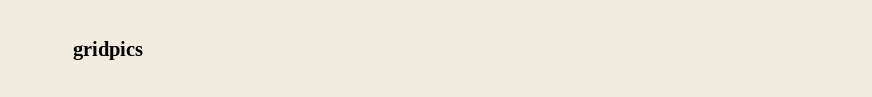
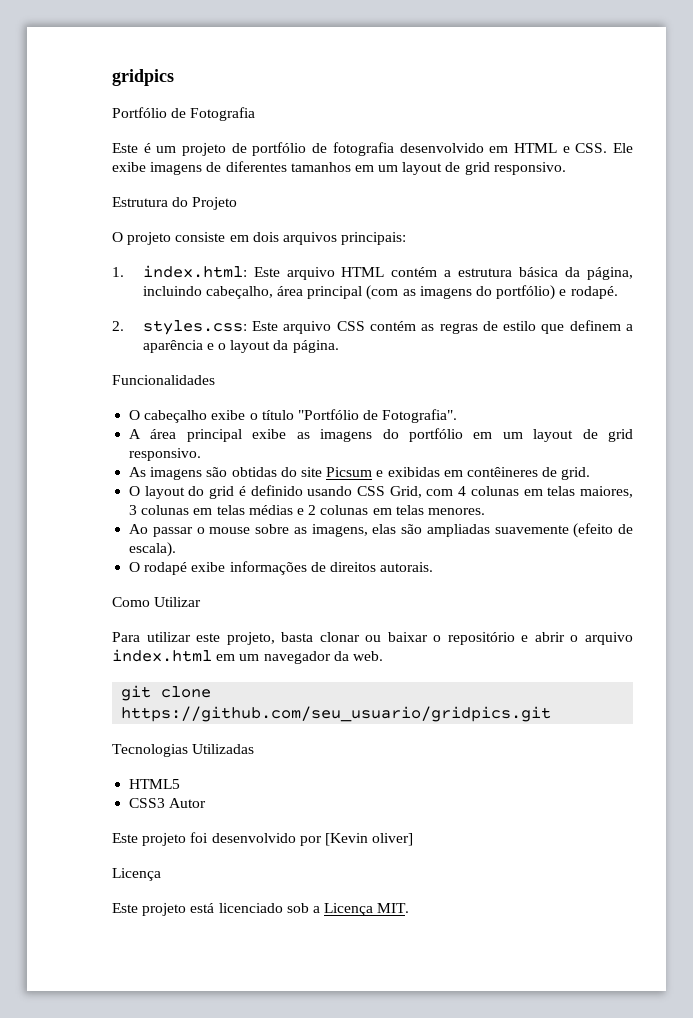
(143, 50) none -> [112,107,256,121] [112,142,633,156] [112,161,566,175] [112,197,238,210] [112,232,407,245] [112,265,634,280] [142,285,618,300] [112,320,634,335] [142,340,339,353] [112,375,215,385] [129,409,458,423] [129,428,634,442] [129,448,202,461] [129,467,591,480] [129,485,633,499] [129,505,485,515] [129,523,633,538] [129,542,177,557] [129,561,434,575] [112,597,202,607] [112,632,633,645] [112,649,383,664] [121,685,212,701] [121,706,552,722] [112,744,255,757] [129,779,181,789] [129,798,207,808] [112,832,414,846] [112,868,161,881] [112,903,410,916] // Portfólio de Fotografia // Este é um projeto de portfólio de fotografia desenvolvido em HTML e CSS. Ele exibe imagens de diferentes tamanhos em um layout de grid responsivo. // Estrutura do Projeto // O projeto consiste em dois arquivos principais: // 1. index.html: Este arquivo HTML contém a estrutura básica da página, incluindo cabeçalho, área principal (com as imagens do portfólio) e rodapé. // 2. styles.css: Este arquivo CSS contém as regras de estilo que definem a aparência e o layout da página. // Funcionalidades // O cabeçalho exibe o título "Portfólio de Fotografia". // A área principal exibe as imagens do portfólio em um layout de grid responsivo. // As imagens são obtidas do site Picsum e exibidas em contêineres de grid. // O layout do grid é definido usando CSS Grid, com 4 colunas em telas maiores, 3 colunas em telas médias e 2 colunas em telas menores. // Ao passar o mouse sobre as imagens, elas são ampliadas suavemente (efeito de escala). // O rodapé exibe informações de direitos autorais. // Como Utilizar // Para utilizar este projeto, basta clonar ou baixar o repositório e abrir o arquivo index.html em um navegador da web. // git clone https://github.com/seu_usuario/gridpics.git // Tecnologias Utilizadas // HTML5 // CSS3 Autor // Este projeto foi desenvolvido por [Kevin oliver] // Licença // Este projeto está licenciado sob a Licença MIT.

